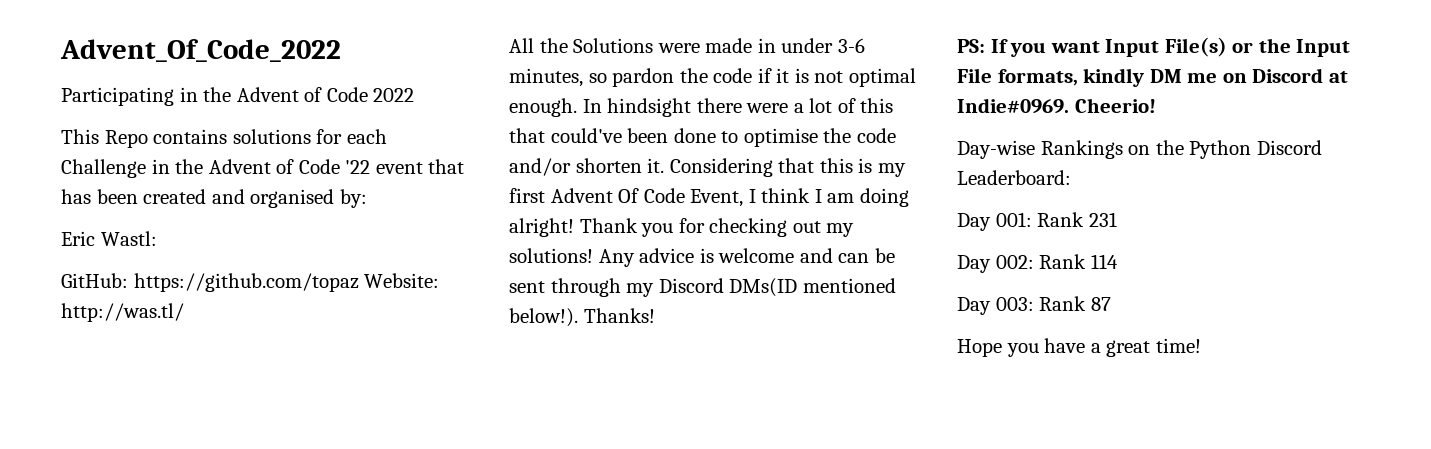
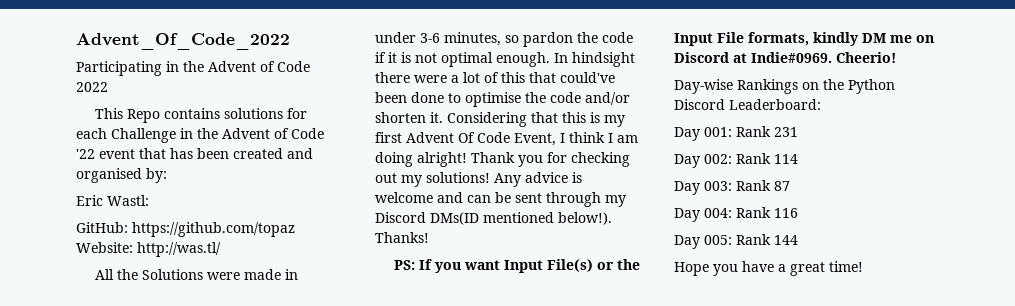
(1111, 304) none -> [674,207,798,222] [674,234,798,249] // Day 004: Rank 116 // Day 005: Rank 144

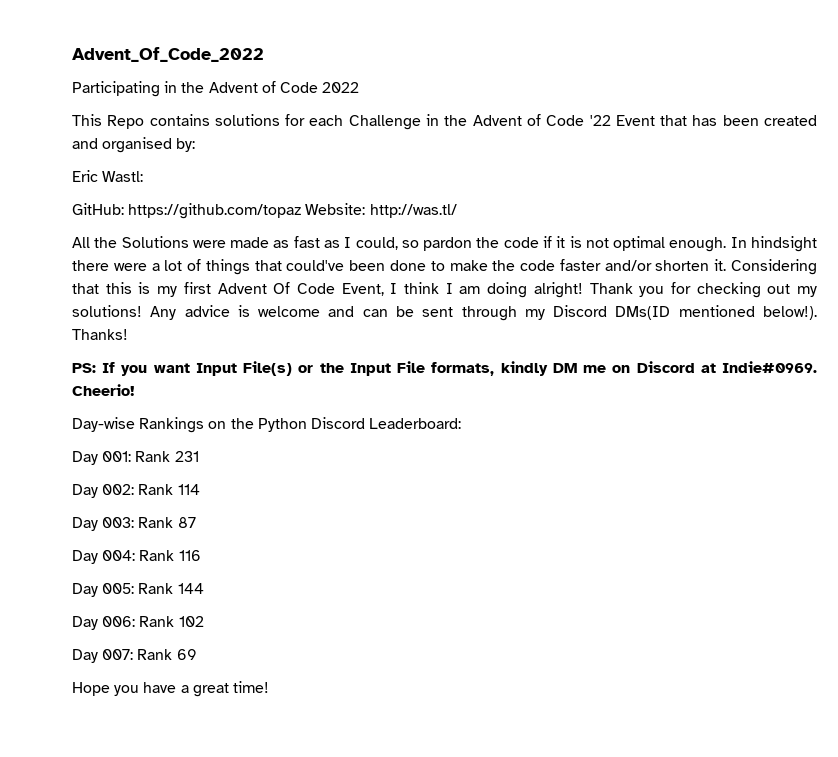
[99,149,135,159] event -> [615,115,655,126] Event
[284,269,298,280] [375,32,501,46] in under 3-6 minutes, -> [273,236,398,250] as fast as I could,
[501,72,525,83] this -> [205,259,250,275] things
[465,92,581,107] optimise the code -> [449,259,601,271] make the code faster
(798, 240) none -> [72,616,204,630] [72,649,197,663] // Day 006: Rank 102 // Day 007: Rank 69

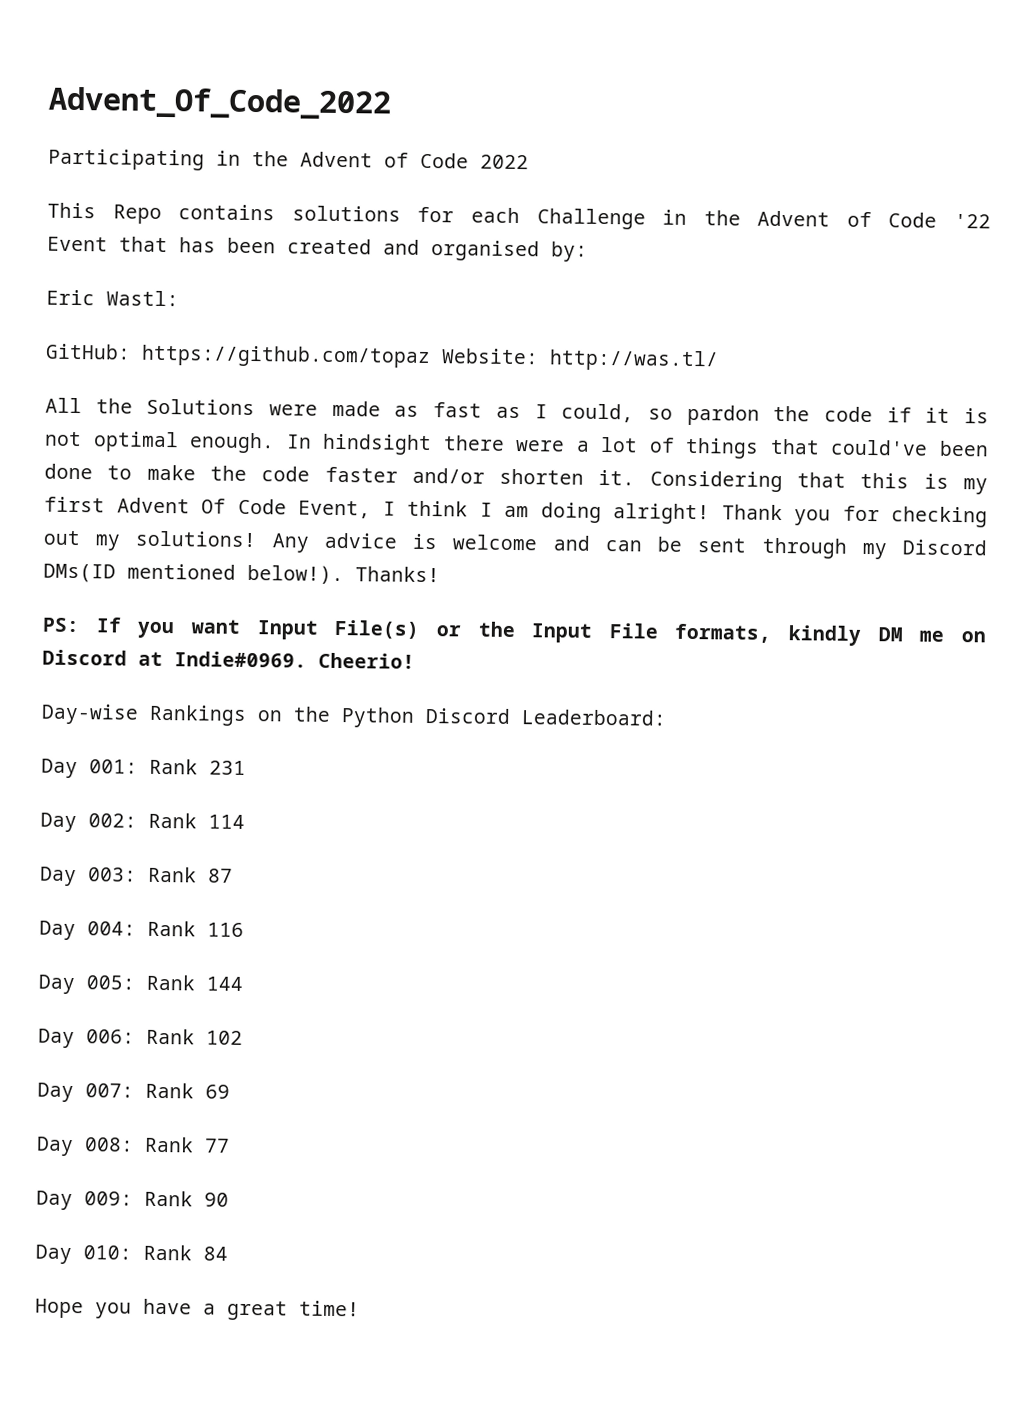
(197, 654) none -> [36,1136,230,1157] [36,1190,229,1211] [35,1244,228,1265] // Day 008: Rank 77 // Day 009: Rank 90 // Day 010: Rank 84

